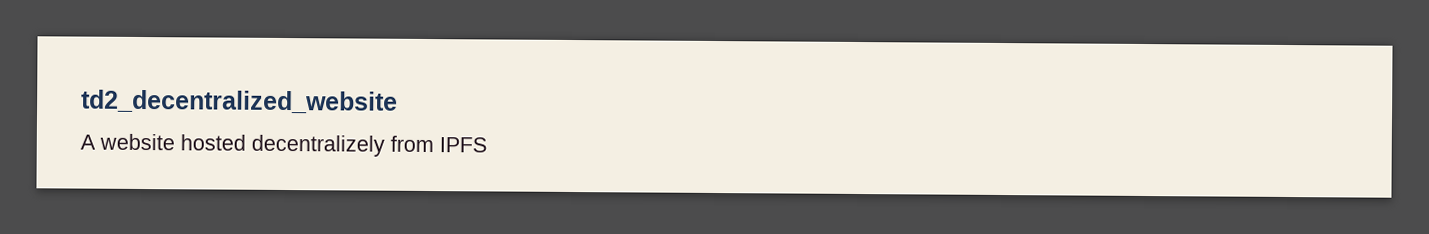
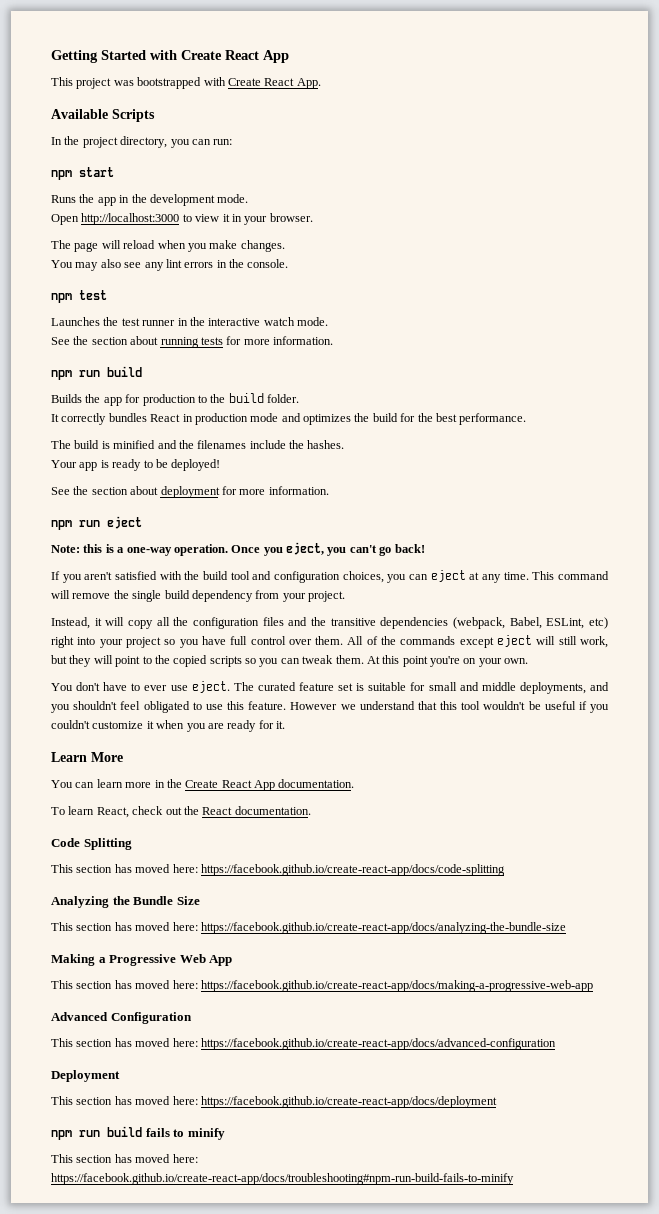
[81,89,398,114] [80,133,487,157] td2_decentralized_website // A website hosted decentralizely from IPFS -> [51,50,289,63] [51,77,321,89] [51,109,155,122] [51,136,233,148] [51,167,114,180] [51,194,249,206] [51,213,313,225] [51,240,285,252] [51,259,289,271] [51,290,107,303] [51,317,328,326] [51,336,333,348] [51,366,142,380] [51,393,299,406] [51,413,527,425] [51,440,345,449] [51,459,221,471] [51,486,329,498] [51,516,142,530] [51,542,425,556] [51,570,610,583] [51,590,345,602] [51,617,609,629] [51,635,608,648] [51,655,529,667] [51,681,609,694] [51,701,609,713] [51,720,285,732] [51,752,123,762] [51,779,355,791] [51,806,311,818] [51,838,132,850] [51,864,505,876] [51,896,200,908] [51,922,566,934] [51,954,233,966] [51,980,593,992] [51,1012,192,1024] [51,1038,556,1050] [51,1070,120,1082] [51,1096,497,1108] [51,1126,225,1140] [51,1154,198,1163] [51,1173,514,1185] Getting Started with Create React App // This project was bootstrapped with Create React App. // Available Scripts // In the project directory, you can run: // npm start // Runs the app in the development mode. // Open http://localhost:3000 to view it in your browser. // The page will reload when you make changes. // You may also see any lint errors in the console. // npm test // Launches the test runner in the interactive watch mode. // See the section about running tests for more information. // npm run build // Builds the app for production to the build folder. // It correctly bundles React in production mode and optimizes the build for the best performance. // The build is minified and the filenames include the hashes. // Your app is ready to be deployed! // See the section about deployment for more information. // npm run eject // Note: this is a one-way operation. Once you eject, you can't go back! // If you aren't satisfied with the build tool and configuration choices, you can eject at any time. This command will remove the single build dependency from your project. // Instead, it will copy all the configuration files and the transitive dependencies (webpack, Babel, ESLint, etc) right into your project so you have full control over them. All of the commands except eject will still work, but they will point to the copied scripts so you can tweak them. At this point you're on your own. // You don't have to ever use eject. The curated feature set is suitable for small and middle deployments, and you shouldn't feel obligated to use this feature. However we understand that this tool wouldn't be useful if you couldn't customize it when you are ready for it. // Learn More // You can learn more in the Create React App documentation. // To learn React, check out the React documentation. // Code Splitting // This section has moved here: https://facebook.github.io/create-react-app/docs/code-splitting // Analyzing the Bundle Size // This section has moved here: https://facebook.github.io/create-react-app/docs/analyzing-the-bundle-size // Making a Progressive Web App // This section has moved here: https://facebook.github.io/create-react-app/docs/making-a-progressive-web-app // Advanced Configuration // This section has moved here: https://facebook.github.io/create-react-app/docs/advanced-configuration // Deployment // This section has moved here: https://facebook.github.io/create-react-app/docs/deployment // npm run build fails to minify // This section has moved here: https://facebook.github.io/create-react-app/docs/troubleshooting#npm-run-build-fails-to-minify

